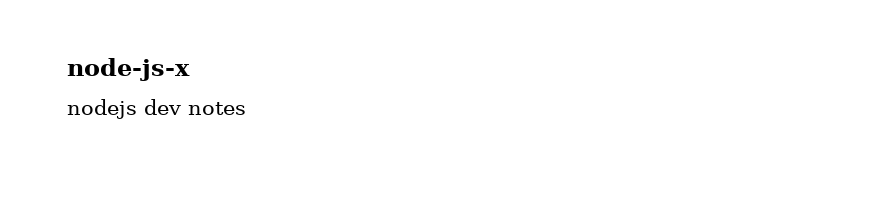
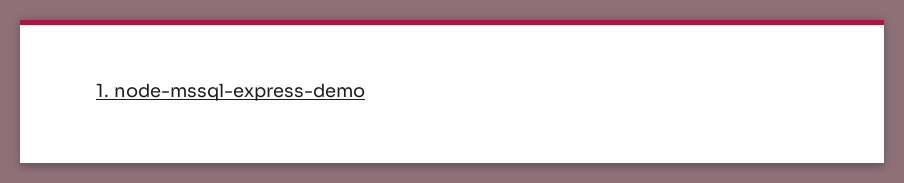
[67,58,190,81] [67,99,246,119] node-js-x // nodejs dev notes -> [96,83,365,101] 1. node-mssql-express-demo

